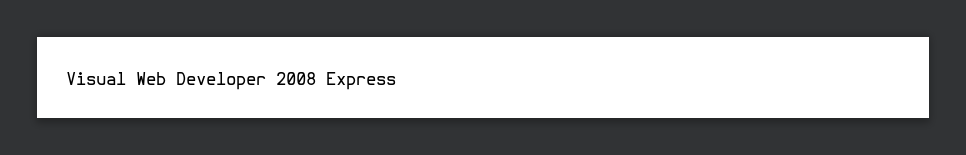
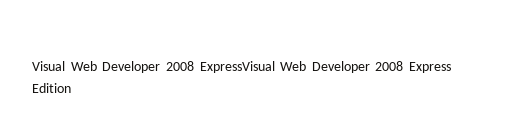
[326,72,396,90] Express -> [199,61,451,73] [32,83,71,93] ExpressVisual Web Developer 2008 Express Edition

